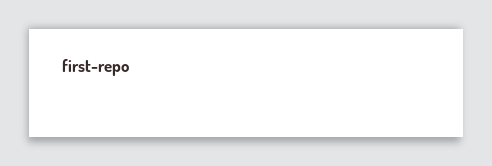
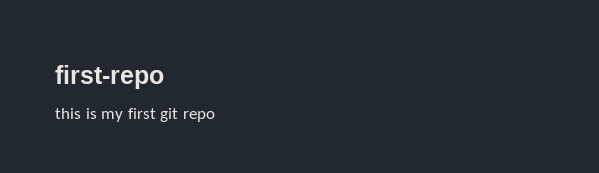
(129, 67) none -> [55,108,215,122] // this is my first git repo

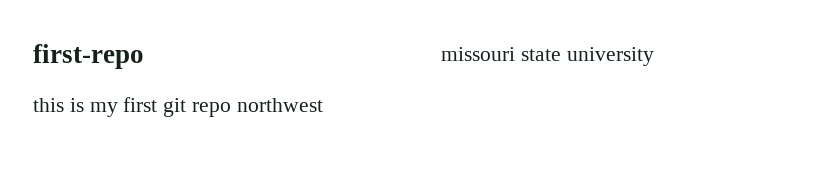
(215, 116) none -> [236,98,323,112] [441,47,654,66] northwest missouri state university

